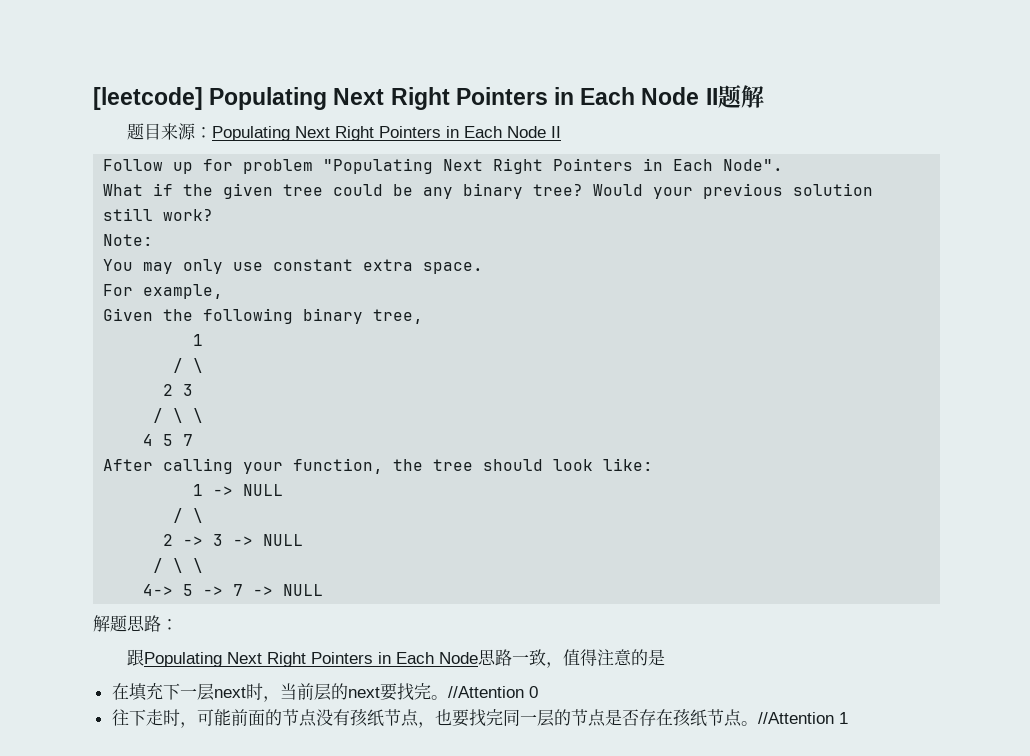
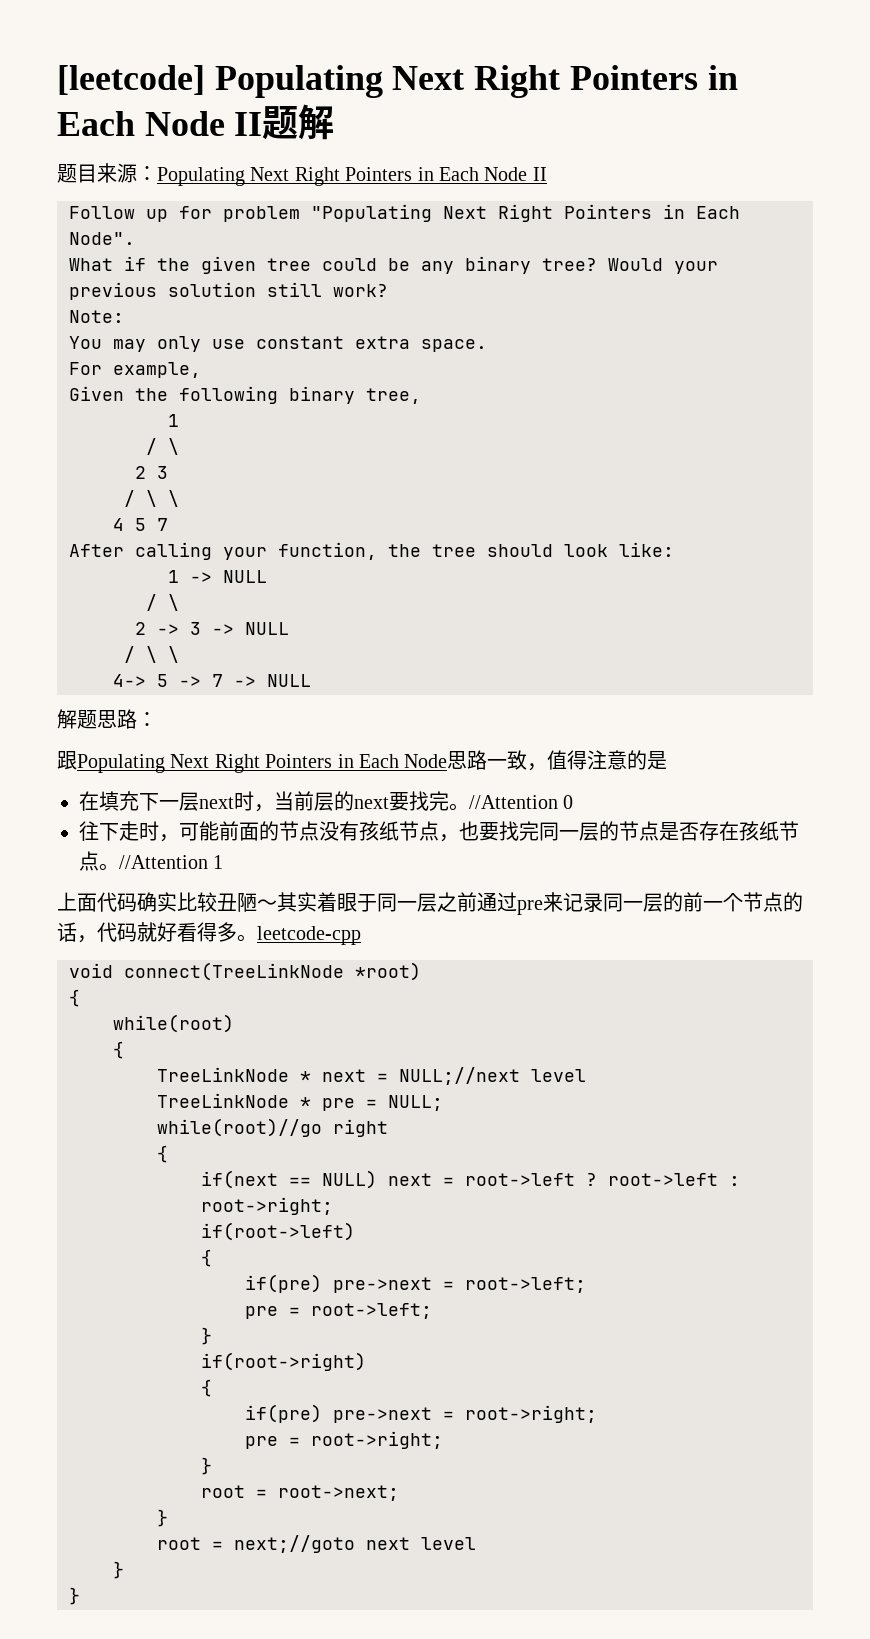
(848, 718) none -> [57,892,803,915] [57,922,361,945] [69,962,421,981] [69,989,80,1007] [113,1014,234,1033] [113,1041,124,1059] [157,1067,586,1085] [157,1093,443,1111] [157,1118,388,1137] [157,1145,168,1163] [201,1170,740,1189] [201,1197,333,1215] [201,1222,355,1241] [201,1249,212,1267] [245,1274,586,1293] [245,1303,432,1319] [201,1327,212,1345] [201,1352,366,1371] [201,1379,212,1397] [245,1404,597,1423] [245,1431,443,1449] [201,1457,212,1475] [201,1485,399,1501] [157,1509,168,1527] [157,1535,476,1553] [113,1561,124,1579] [69,1587,80,1605] // 上面代码确实比较丑陋～其实着眼于同一层之前通过pre来记录同一层的前一个节点的话，代码就好看得多。leetcode-cpp // void connect(TreeLinkNode *root) // { // while(root) // { // TreeLinkNode * next = NULL;//next level // TreeLinkNode * pre = NULL; // while(root)//go right // { // if(next == NULL) next = root->left ? root->left : root->right; // if(root->left) // { // if(pre) pre->next = root->left; // pre = root->left; // } // if(root->right) // { // if(pre) pre->next = root->right; // pre = root->right; // } // root = root->next; // } // root = next;//goto next level // } // }

